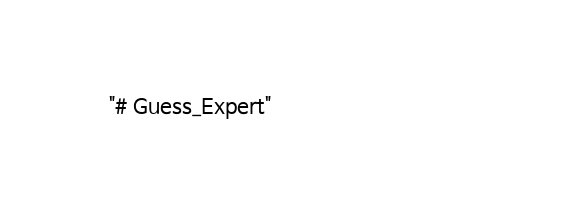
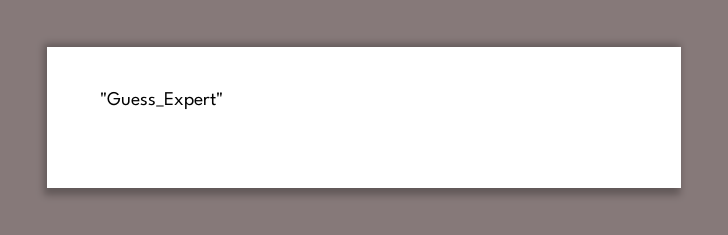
[109,96,271,119] "# Guess_Expert" -> [100,91,223,110] "Guess_Expert"

